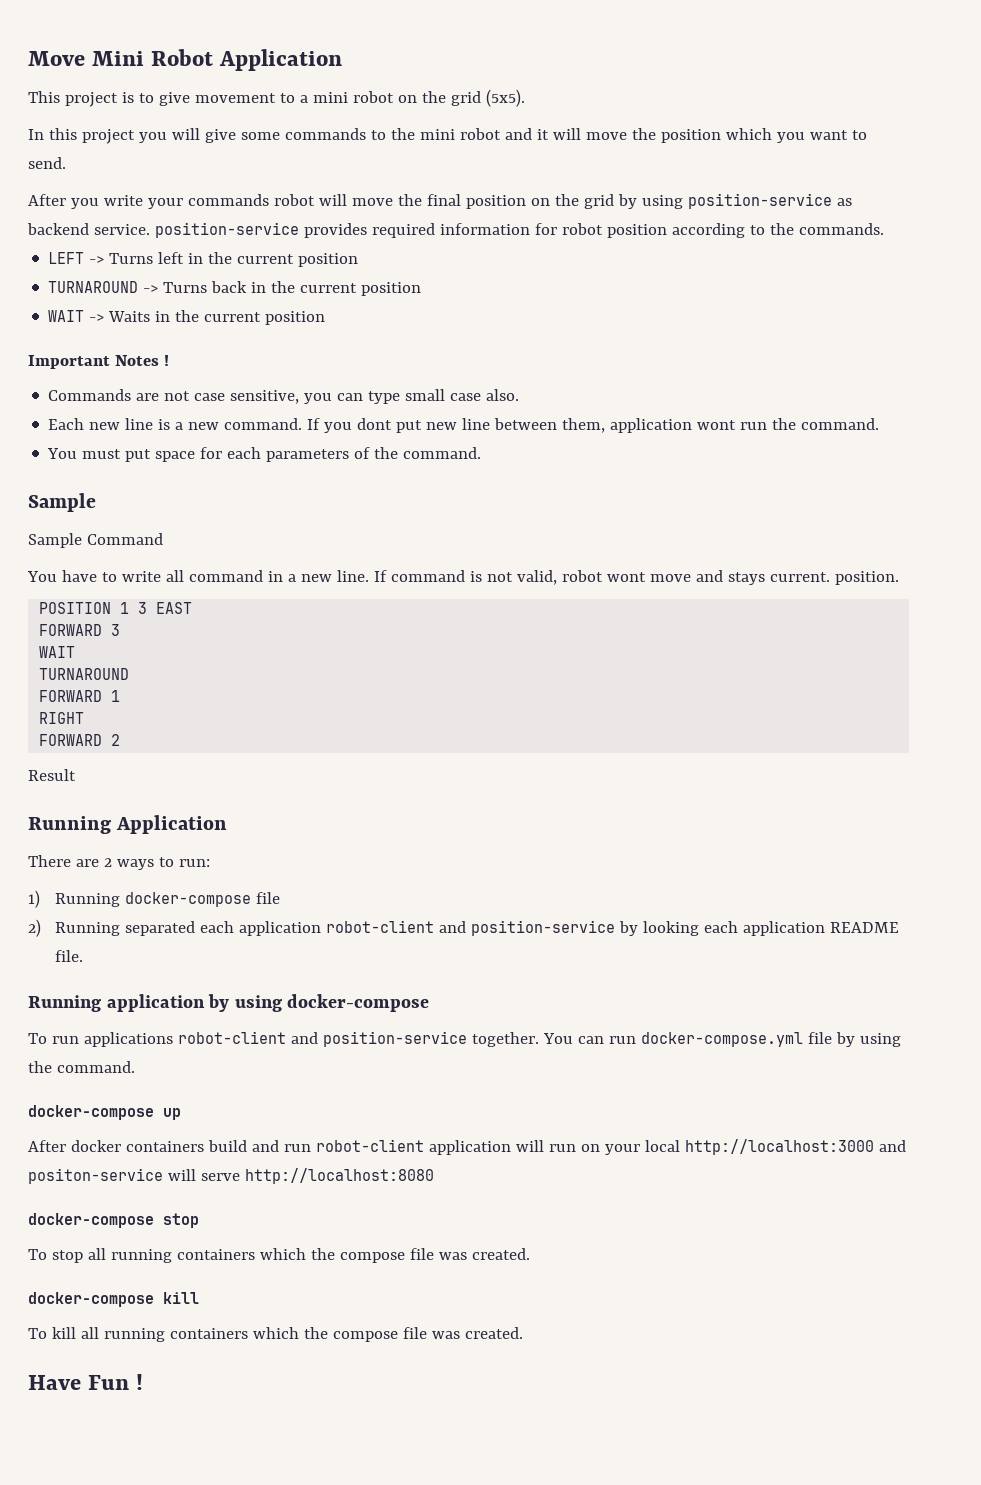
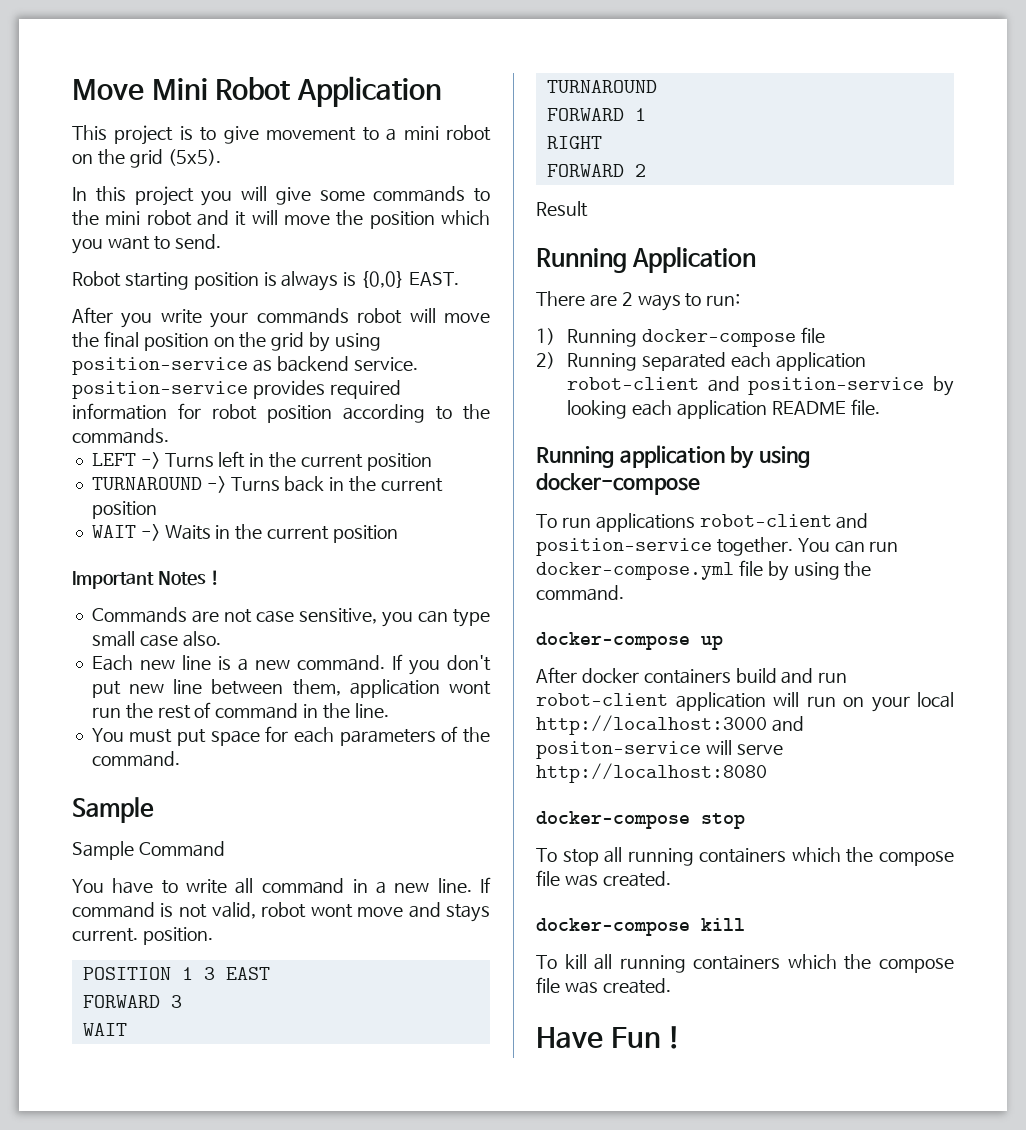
(66, 163) none -> [72,271,460,291] // Robot starting position is always is {0,0} EAST.
[357,418,393,430] dont -> [446,655,491,671] don't
[801,418,880,430] command. -> [157,702,389,719] rest of command in the line.

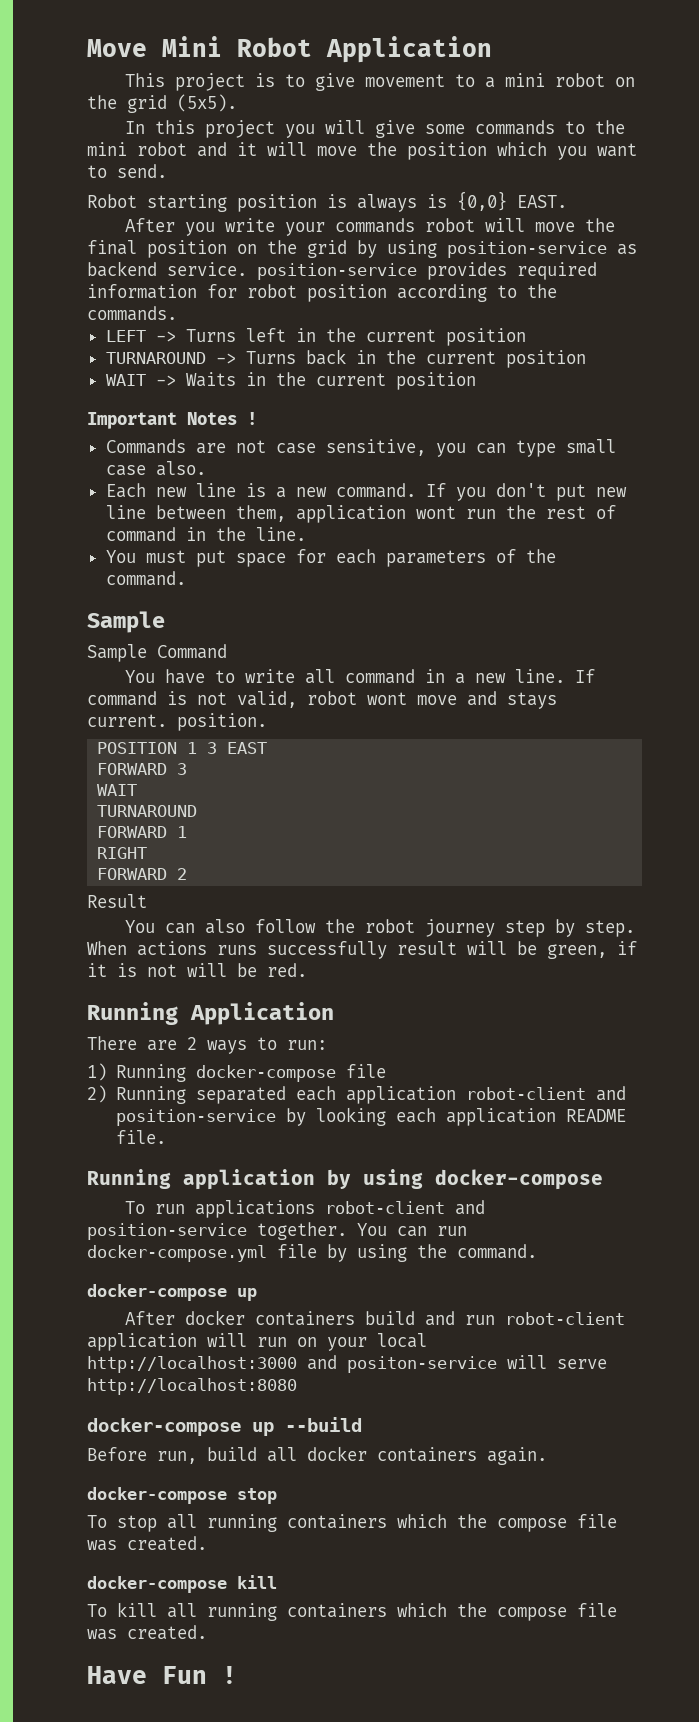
(588, 209) none -> [125,919,636,937] [87,941,637,959] [87,963,307,977] // You can also follow the robot journey step by step. When actions runs successfully result will be green, if it is not will be red.
(767, 773) none -> [87,1417,362,1436] [87,1446,547,1465] // docker-compose up --build // Before run, build all docker containers again.

